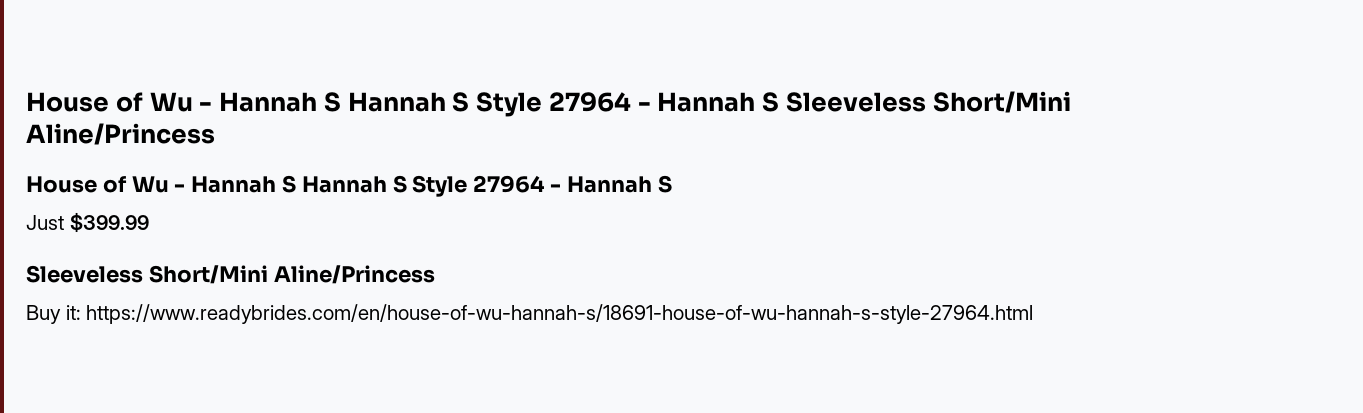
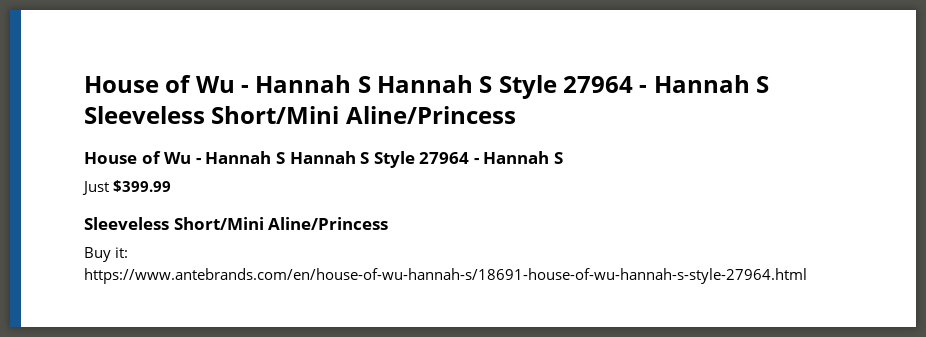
[86,304,1034,324] https://www.readybrides.com/en/house-of-wu-hannah-s/18691-house-of-wu-hannah-s-style-27964.html -> [84,268,807,284] https://www.antebrands.com/en/house-of-wu-hannah-s/18691-house-of-wu-hannah-s-style-27964.html

